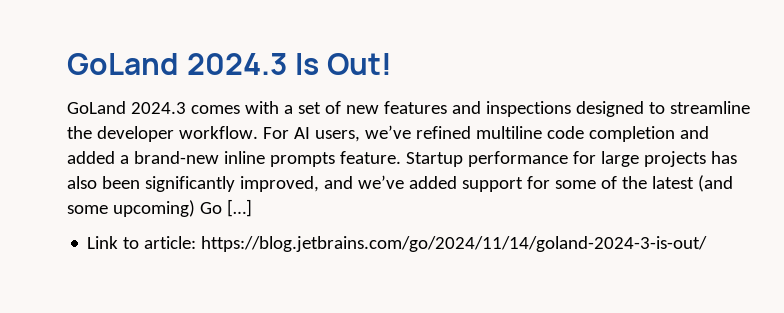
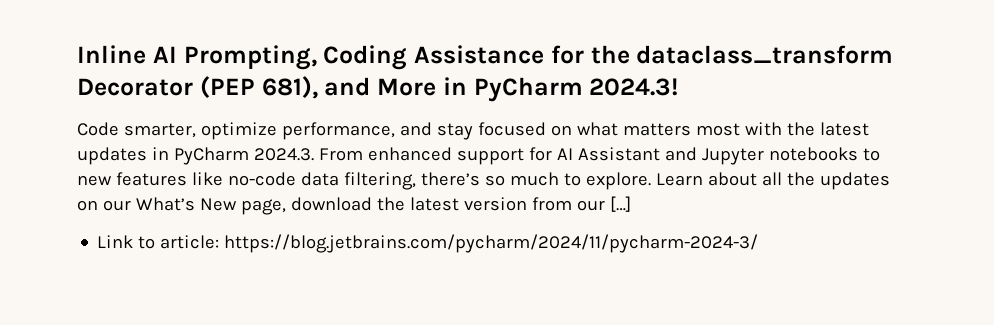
[67,53,393,75] [67,101,750,117] [67,125,709,142] [67,151,737,167] [67,175,733,192] [67,200,222,217] GoLand 2024.3 Is Out! // GoLand 2024.3 comes with a set of new features and inspections designed to streamline the developer workflow. For AI users, we’ve refined multiline code completion and added a brand-new inline prompts feature. Startup performance for large projects has also been significantly improved, and we’ve added support for some of the latest (and some upcoming) Go -> [77,45,894,70] [77,76,679,102] [77,122,869,140] [77,147,880,165] [77,172,890,190] [77,197,605,215] Inline AI Prompting, Coding Assistance for the dataclass_transform Decorator (PEP 681), and More in PyCharm 2024.3! // Code smarter, optimize performance, and stay focused on what matters most with the latest updates in PyCharm 2024.3. From enhanced support for AI Assistant and Jupyter notebooks to new features like no-code data filtering, there’s so much to explore. Learn about all the updates on our What’s New page, download the latest version from our
[201,236,708,252] https://blog.jetbrains.com/go/2024/11/14/goland-2024-3-is-out/ -> [224,234,759,253] https://blog.jetbrains.com/pycharm/2024/11/pycharm-2024-3/

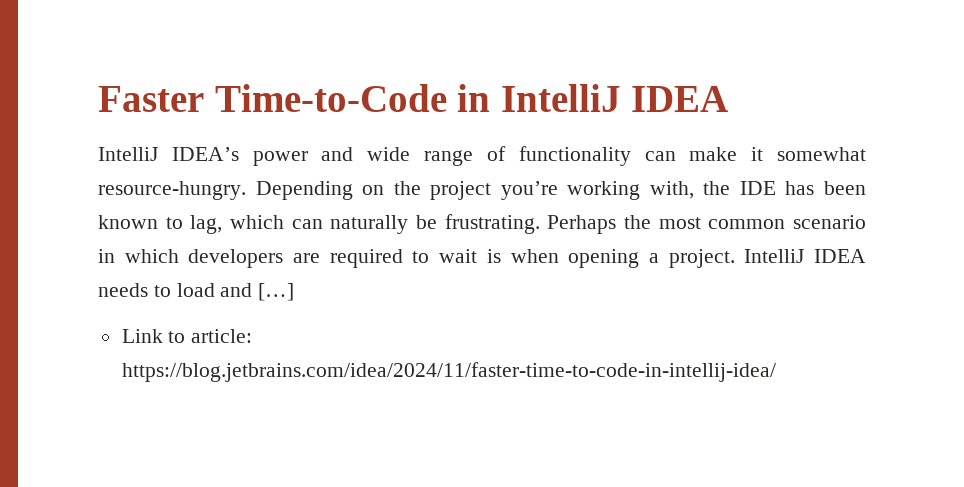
[77,45,894,70] [77,76,679,102] [77,122,869,140] [77,147,880,165] [77,172,890,190] [77,197,605,215] Inline AI Prompting, Coding Assistance for the dataclass_transform Decorator (PEP 681), and More in PyCharm 2024.3! // Code smarter, optimize performance, and stay focused on what matters most with the latest updates in PyCharm 2024.3. From enhanced support for AI Assistant and Jupyter notebooks to new features like no-code data filtering, there’s so much to explore. Learn about all the updates on our What’s New page, download the latest version from our -> [98,84,729,112] [98,146,867,166] [98,181,866,200] [98,214,866,234] [98,249,866,268] [98,283,253,297] Faster Time-to-Code in IntelliJ IDEA // IntelliJ IDEA’s power and wide range of functionality can make it somewhat resource-hungry. Depending on the project you’re working with, the IDE has been known to lag, which can naturally be frustrating. Perhaps the most common scenario in which developers are required to wait is when opening a project. IntelliJ IDEA needs to load and
[224,234,759,253] https://blog.jetbrains.com/pycharm/2024/11/pycharm-2024-3/ -> [121,362,776,382] https://blog.jetbrains.com/idea/2024/11/faster-time-to-code-in-intellij-idea/

